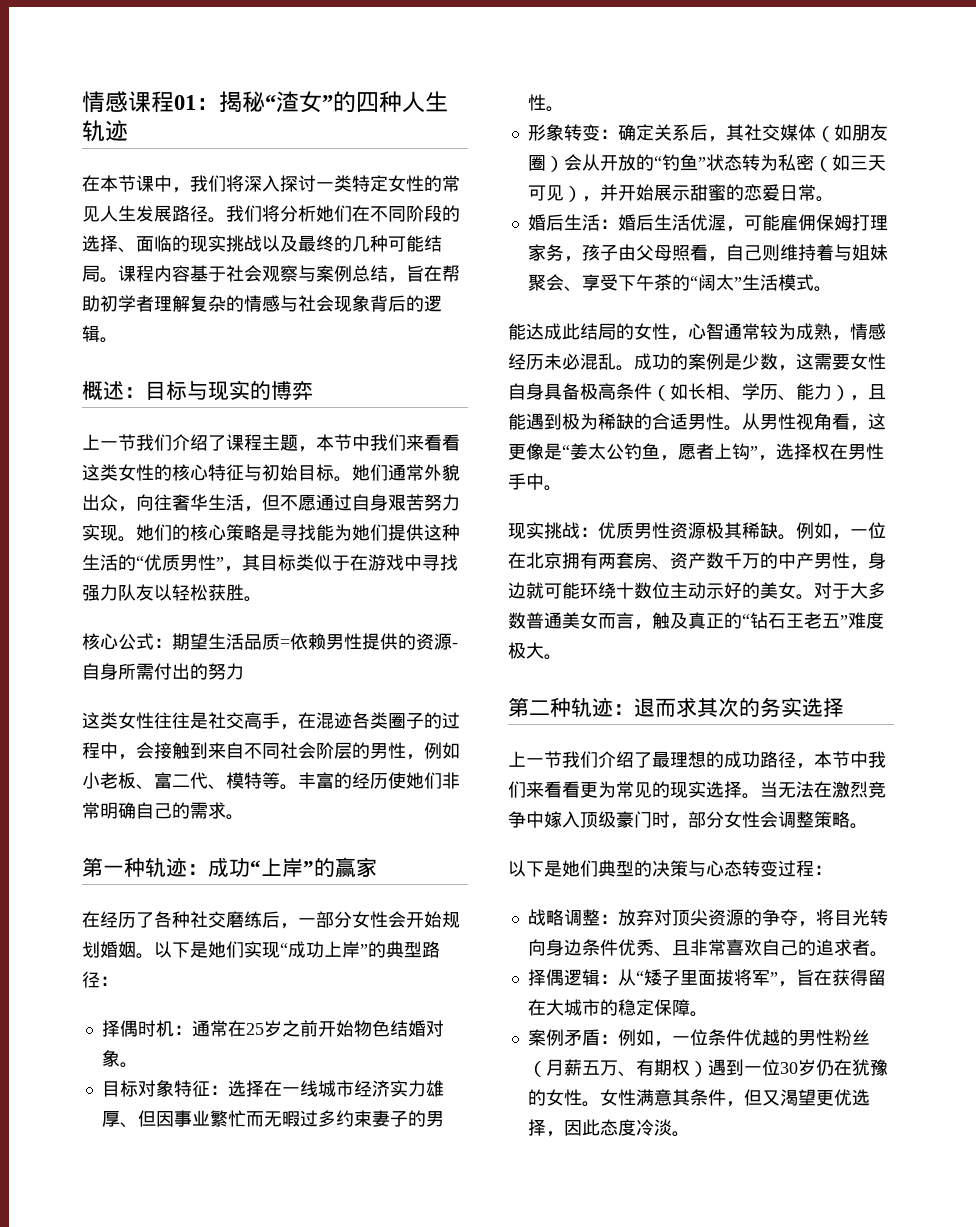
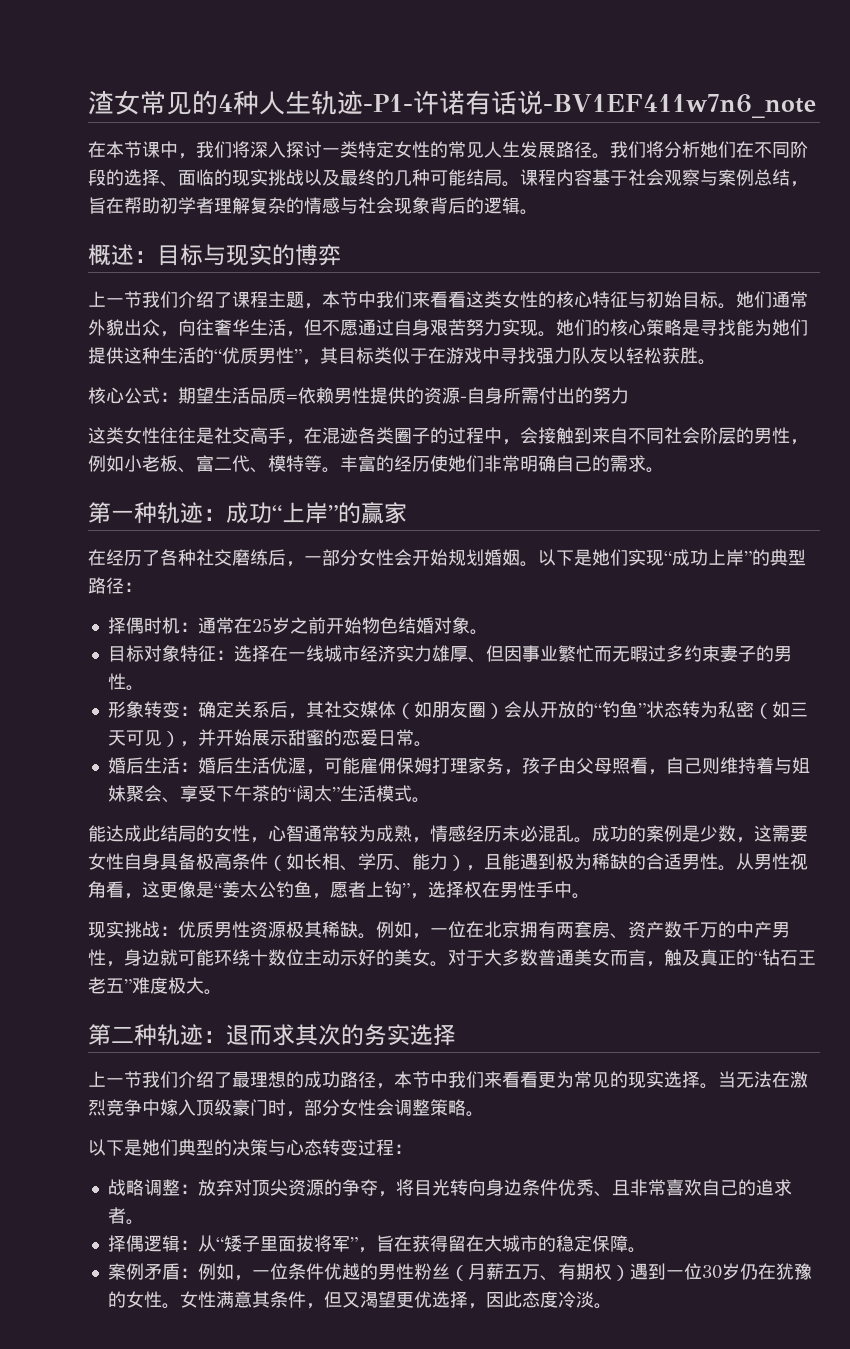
[82,91,448,113] [82,120,128,142] 情感课程01：揭秘“渣女”的四种人生轨迹 -> [88,90,816,118] 渣女常见的4种人生轨迹-P1-许诺有话说-BV1EF411w7n6_note

